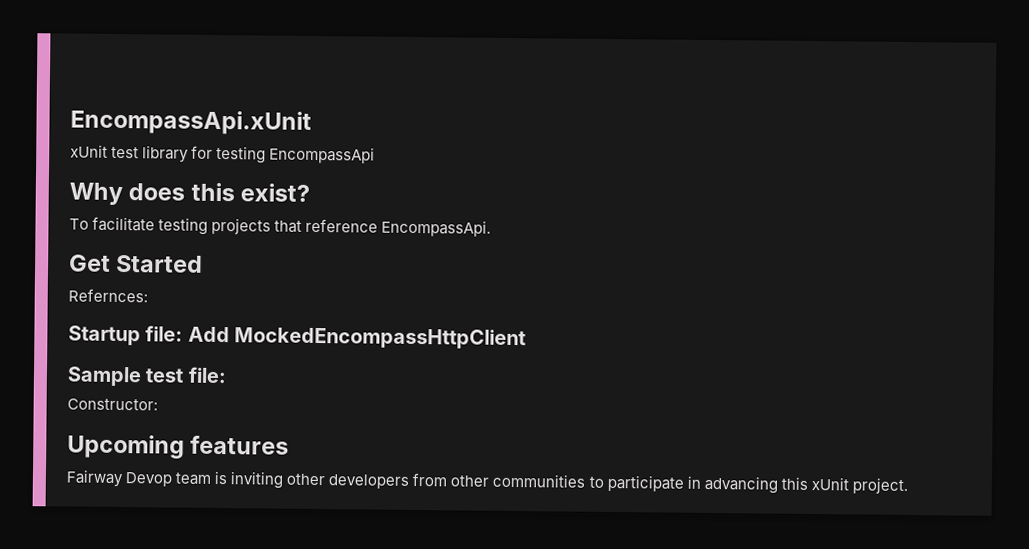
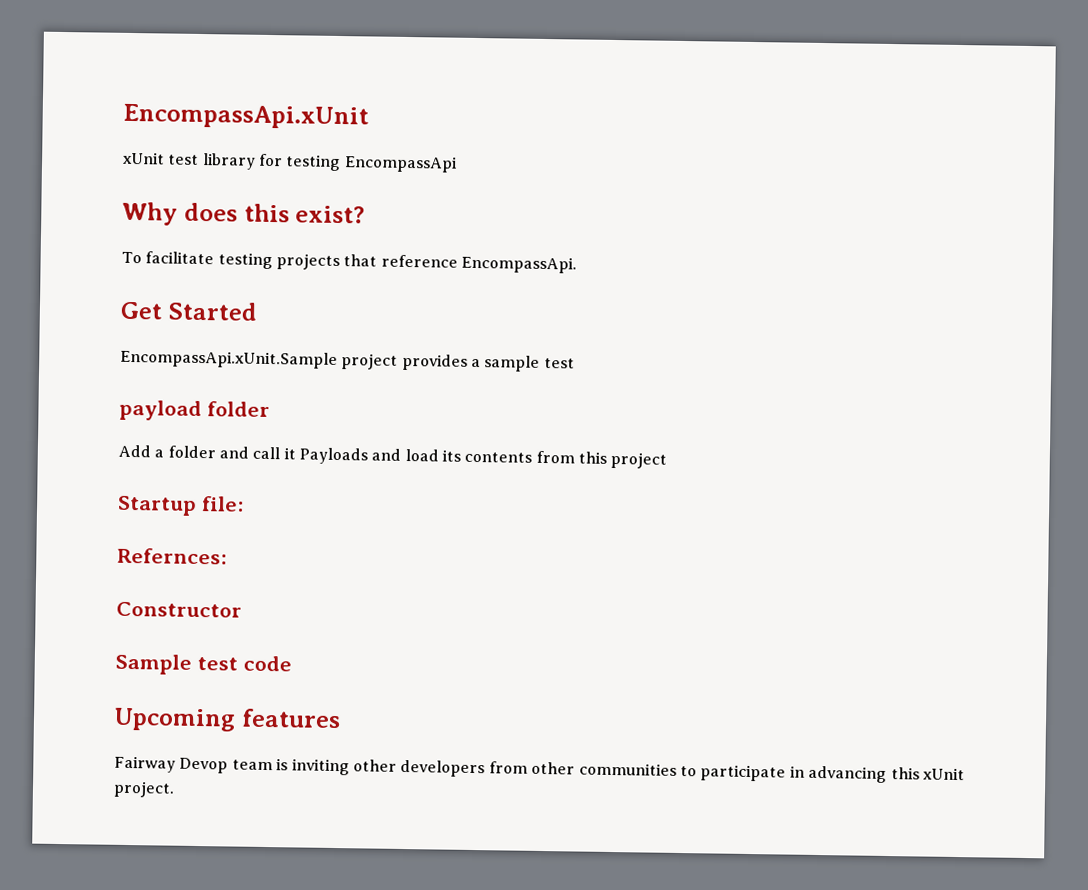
[68,288,148,303] Refernces: -> [120,349,575,372] [119,399,270,422] [118,444,668,469] EncompassApi.xUnit.Sample project provides a sample test // payload folder // Add a folder and call it Payloads and load its contents from this project
[187,326,527,350] Add MockedEncompassHttpClient -> [117,547,227,565] [116,601,242,618] // Refernces: // Constructor
[187,366,227,384] [67,398,158,411] file: // Constructor: -> [242,655,292,672] code

